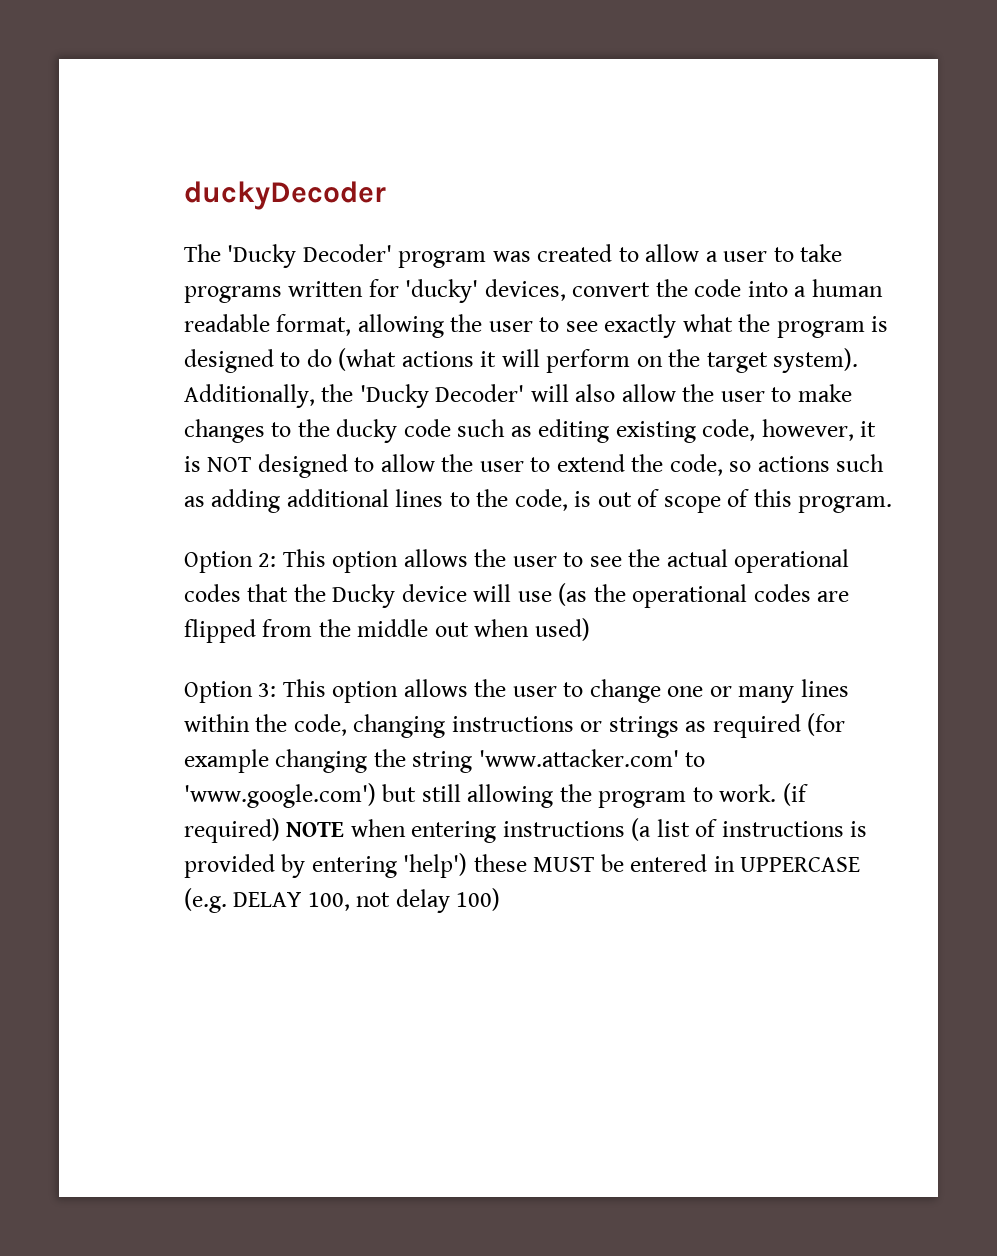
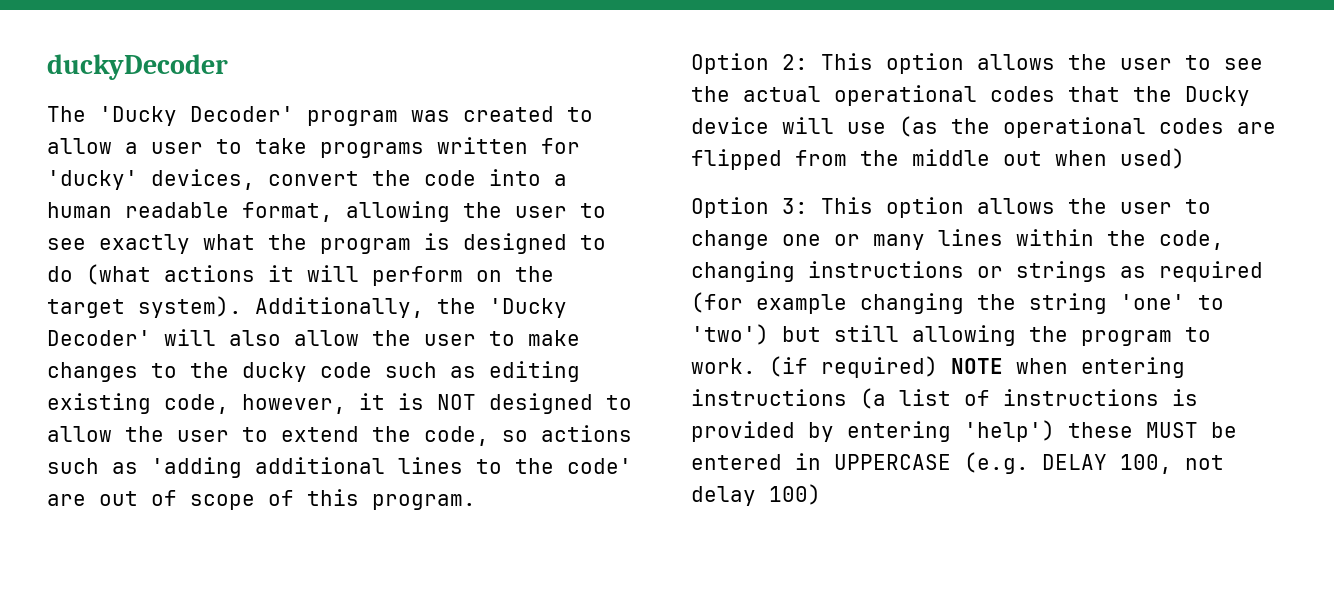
[211,489,281,513] adding -> [151,457,242,478] 'adding
[514,489,592,511] code, is -> [567,458,632,474] [47,494,86,506] code' are
[478,749,706,767] [184,783,376,808] 'www.attacker.com' to 'www.google.com') -> [1120,294,1224,310] [691,324,769,345] 'one' to 'two')

